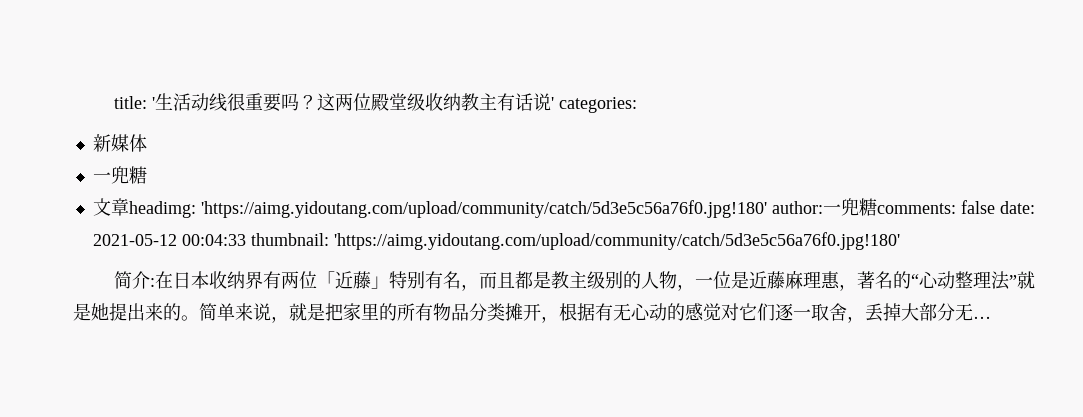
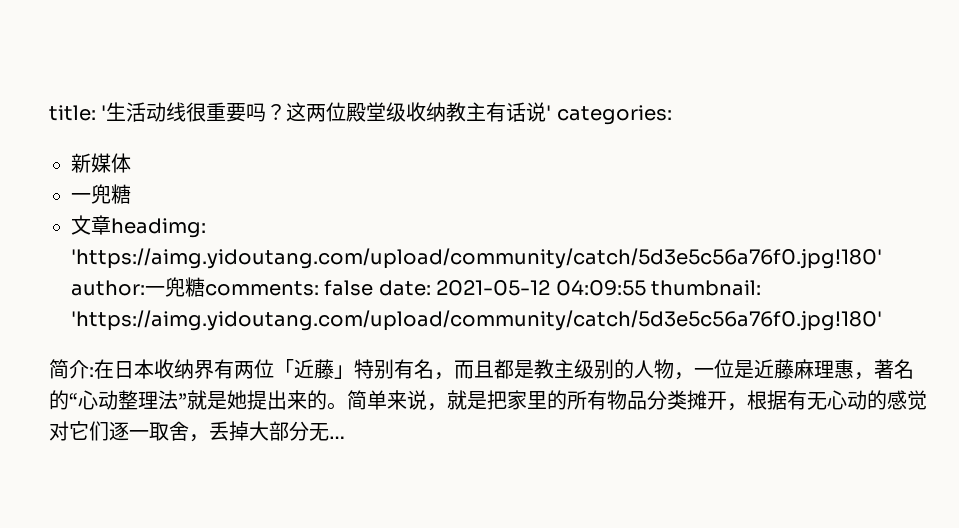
[181,234,246,246] 00:04:33 -> [555,280,646,296] 04:09:55

